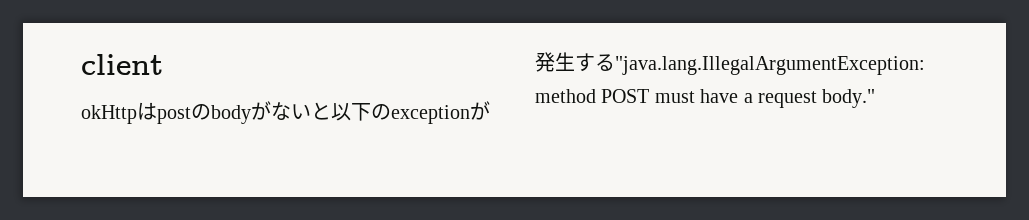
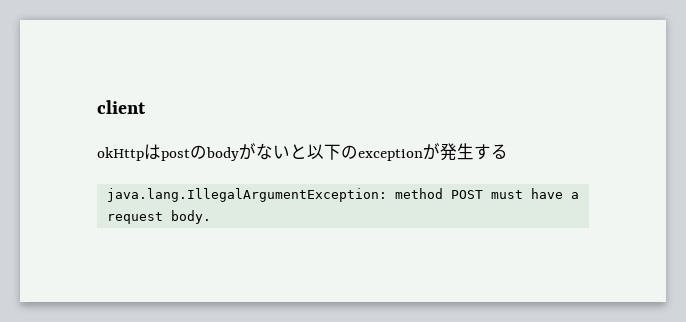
[615,56,925,75] "java.lang.IllegalArgumentException: -> [106,188,387,202] // java.lang.IllegalArgumentException:
[822,89,876,108] body." -> [170,210,211,224] body.

